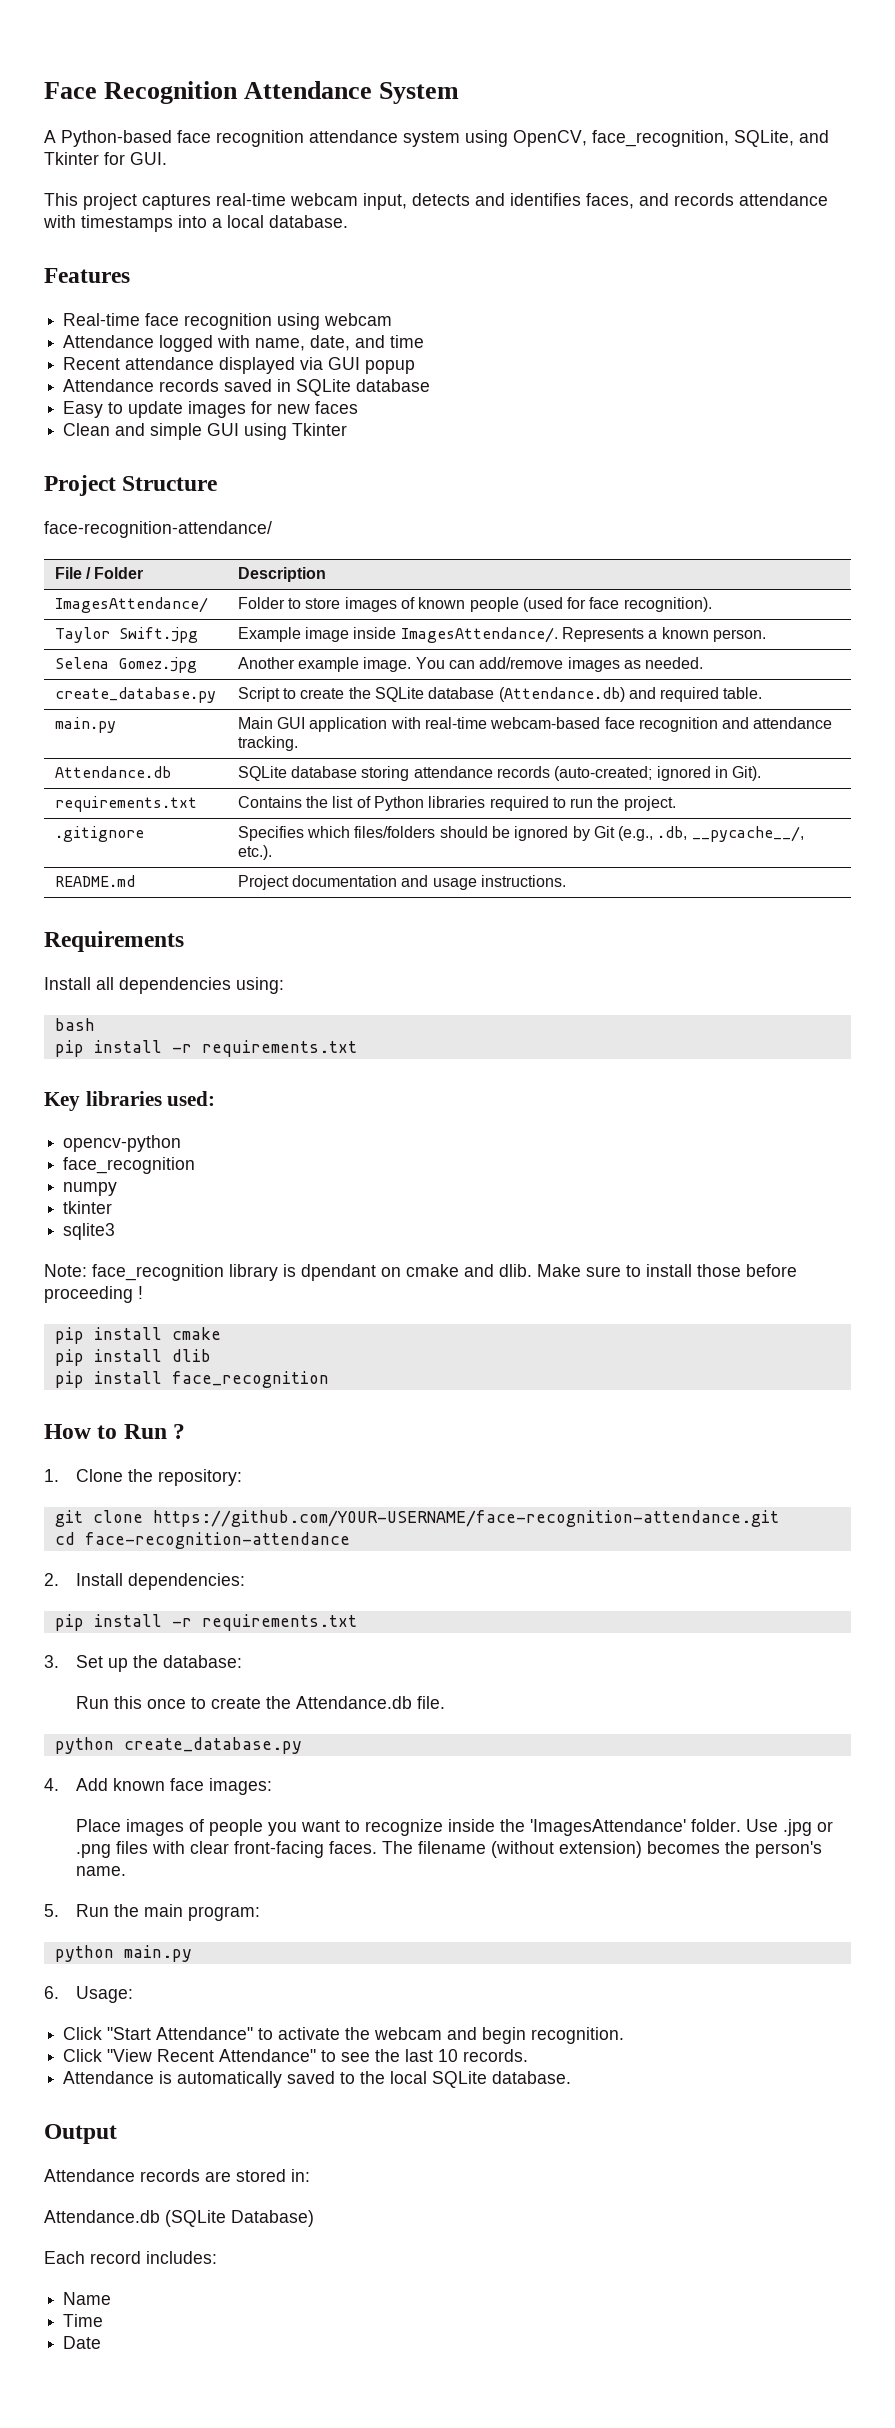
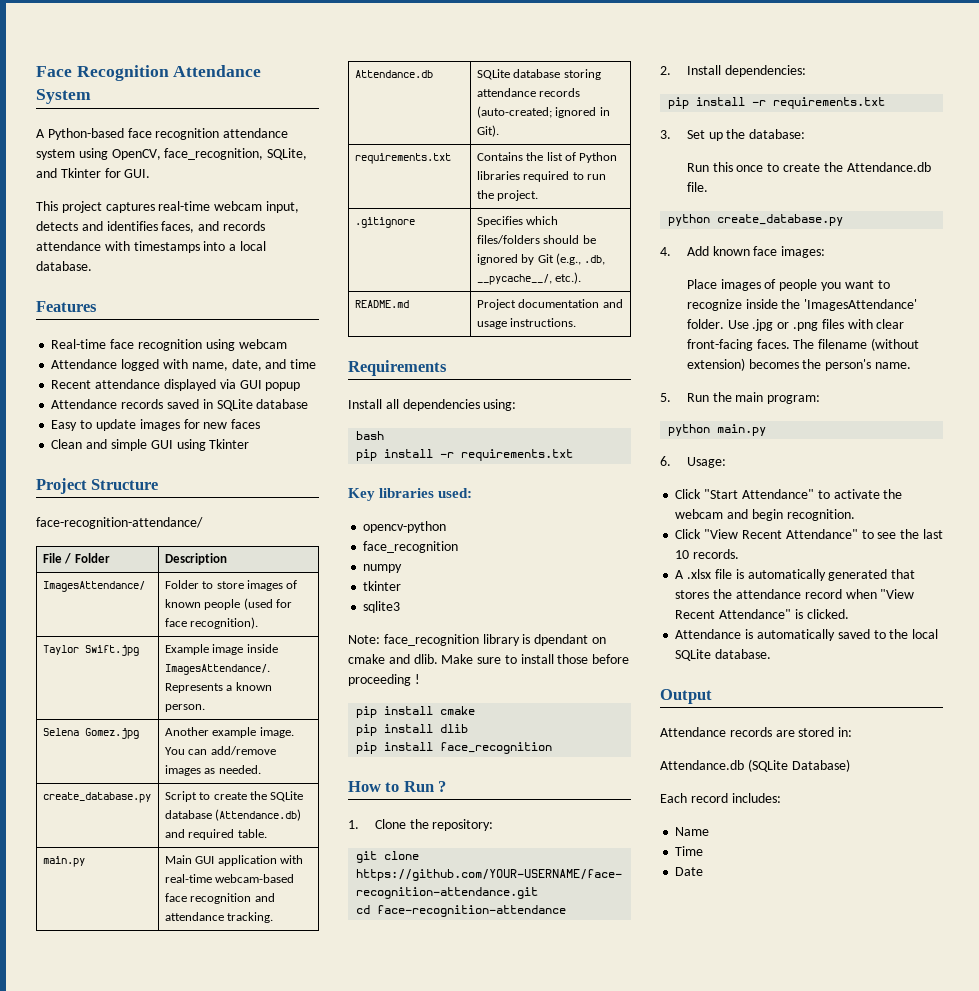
(529, 2055) none -> [675,569,916,581] [675,589,915,599] [675,609,849,619] // A .xlsx file is automatically generated that stores the attendance record when "View Recent Attendance" is clicked.

